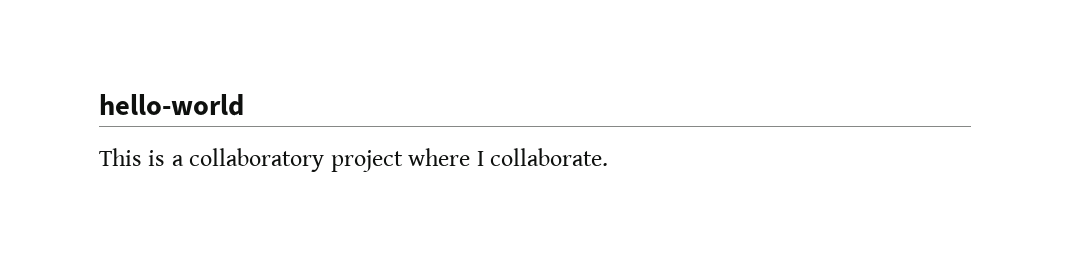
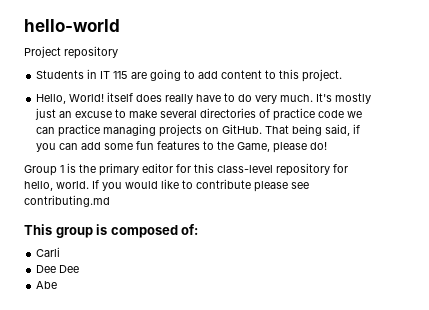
[99,148,609,172] This is a collaboratory project where I collaborate. -> [24,46,118,59] [36,69,343,82] [36,92,372,104] [35,108,363,121] [36,124,361,137] [36,141,328,153] [24,163,348,176] [24,179,309,192] [24,195,110,207] [24,224,199,238] [36,247,61,257] [36,265,80,273] [36,281,58,289] Project repository // Students in IT 115 are going to add content to this project. // Hello, World! itself does really have to do very much. It's mostly just an excuse to make several directories of practice code we can practice managing projects on GitHub. That being said, if you can add some fun features to the Game, please do! // Group 1 is the primary editor for this class-level repository for hello, world. If you would like to contribute please see contributing.md // This group is composed of: // Carli // Dee Dee // Abe

